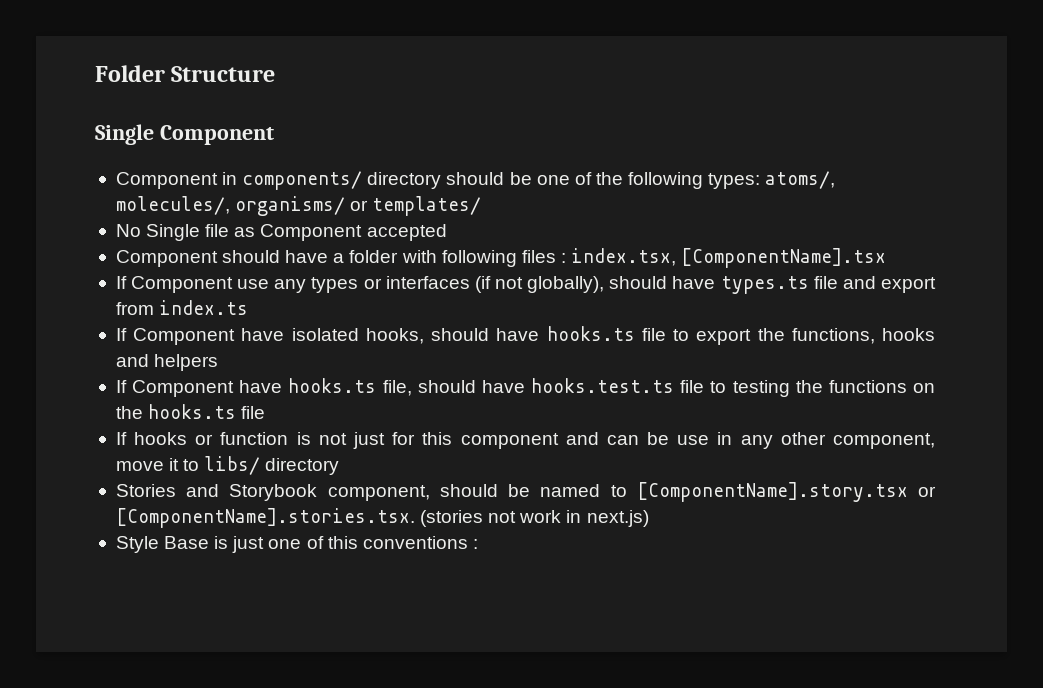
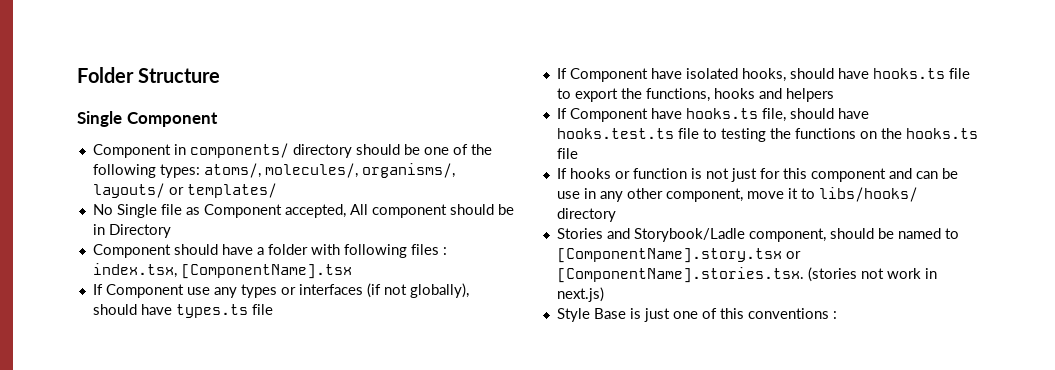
[235,196,346,216] organisms/ -> [361,163,455,178] [92,183,165,198] organisms/, layouts/
[366,224,447,241] accepted -> [284,204,514,218] [92,224,171,238] accepted, All component should be in Directory
[842,276,936,293] [115,300,249,315] and export from index.ts -> (273, 309) none
[204,456,261,475] libs/ -> [818,187,918,202] libs/hooks/
[229,484,318,501] Storybook -> [633,228,745,242] Storybook/Ladle

